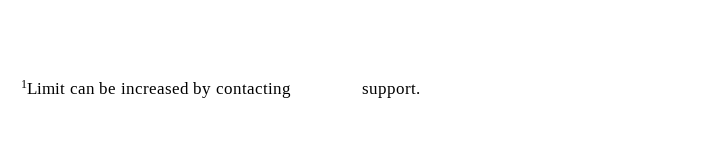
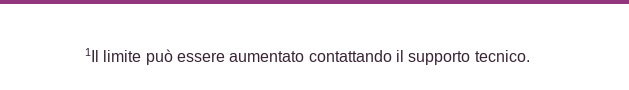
[21,80,420,98] 1Limit can be increased by contacting support. -> [85,48,530,65] 1Il limite può essere aumentato contattando il supporto tecnico.

